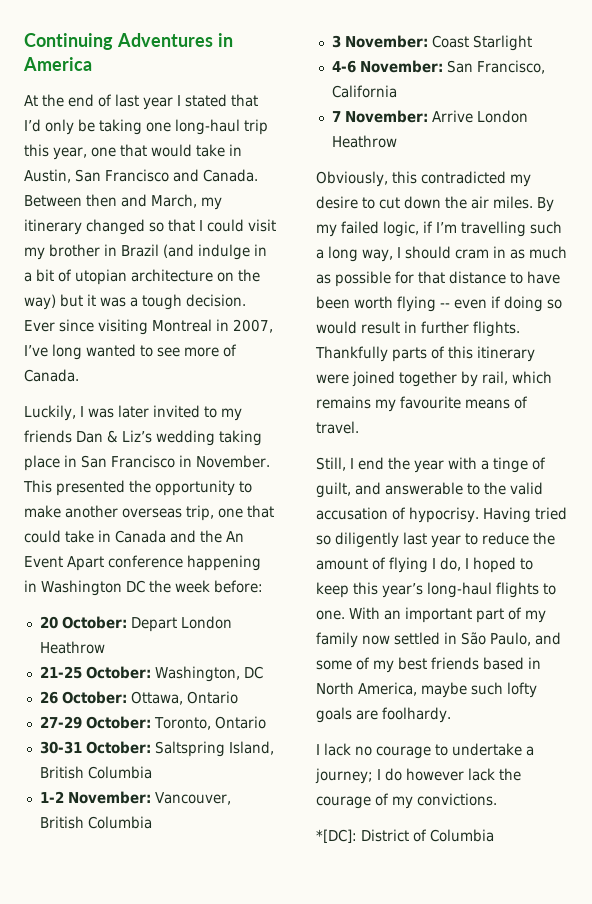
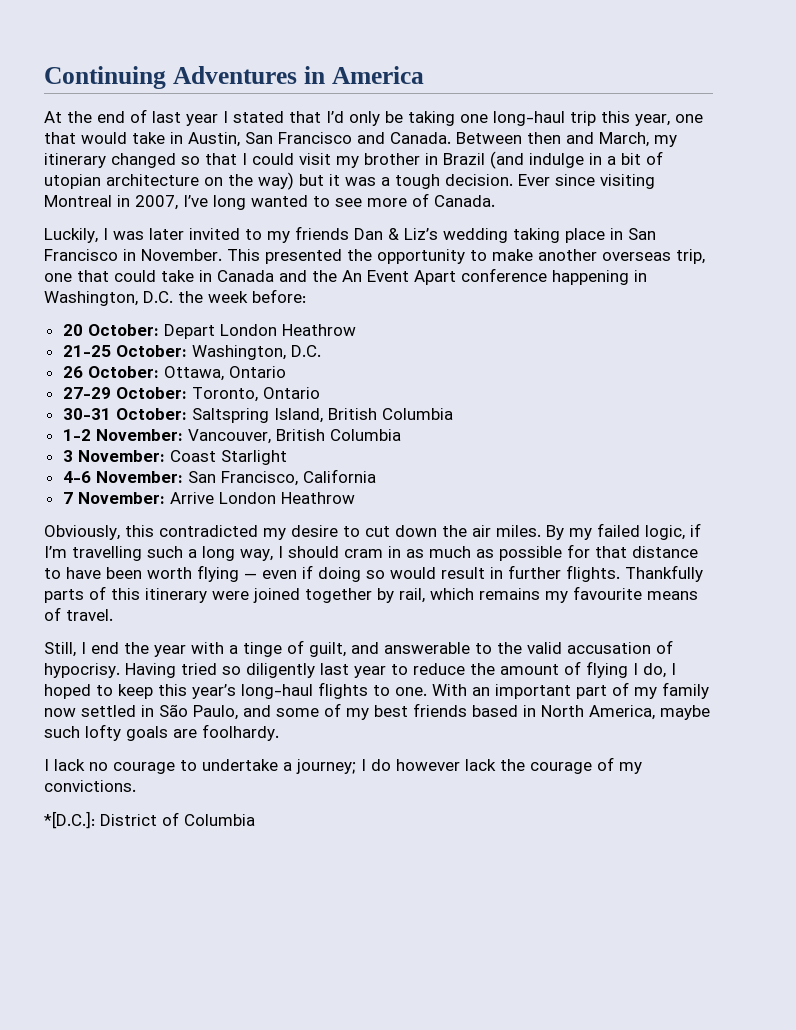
[41,580,145,596] Washington DC -> [44,291,173,306] Washington, D.C.
[243,666,263,679] DC -> [290,345,321,357] D.C.
[440,303,450,308] -- -> [244,573,257,579] —
[316,829,357,843] *[DC]: -> [44,811,95,829] *[D.C.]:

